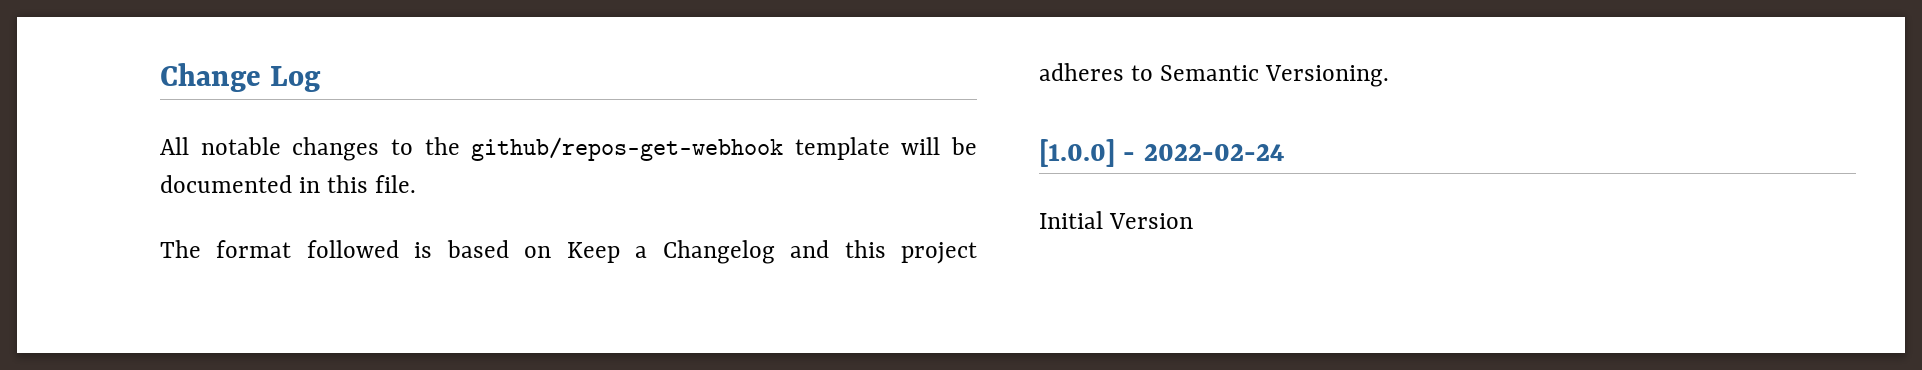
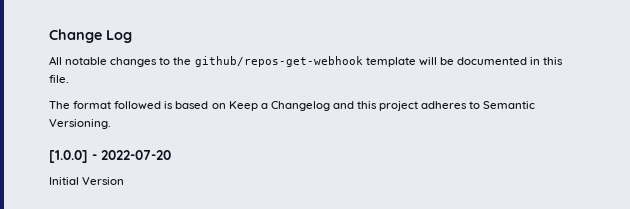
[1143,144,1284,161] 2022-02-24 -> [101,150,171,160] 2022-07-20

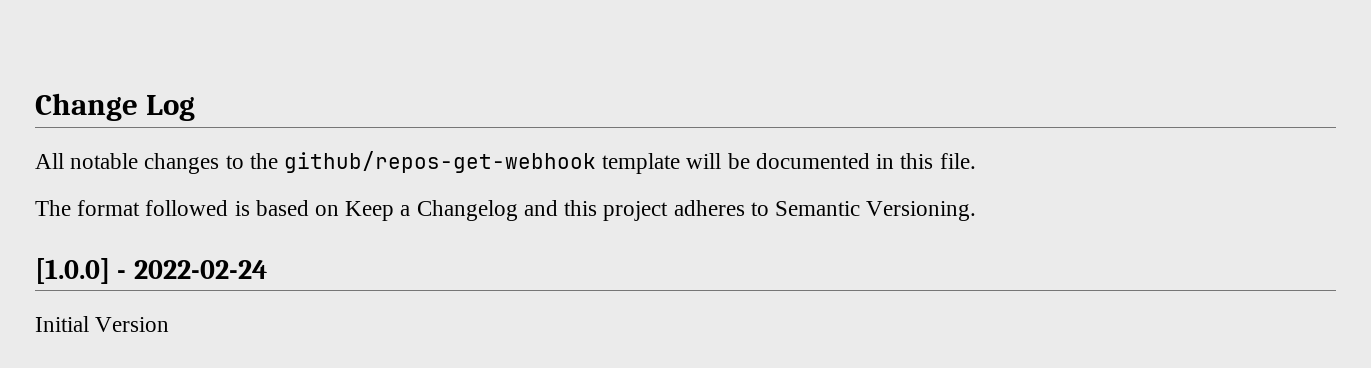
[101,150,171,160] 2022-07-20 -> [133,260,267,279] 2022-02-24

